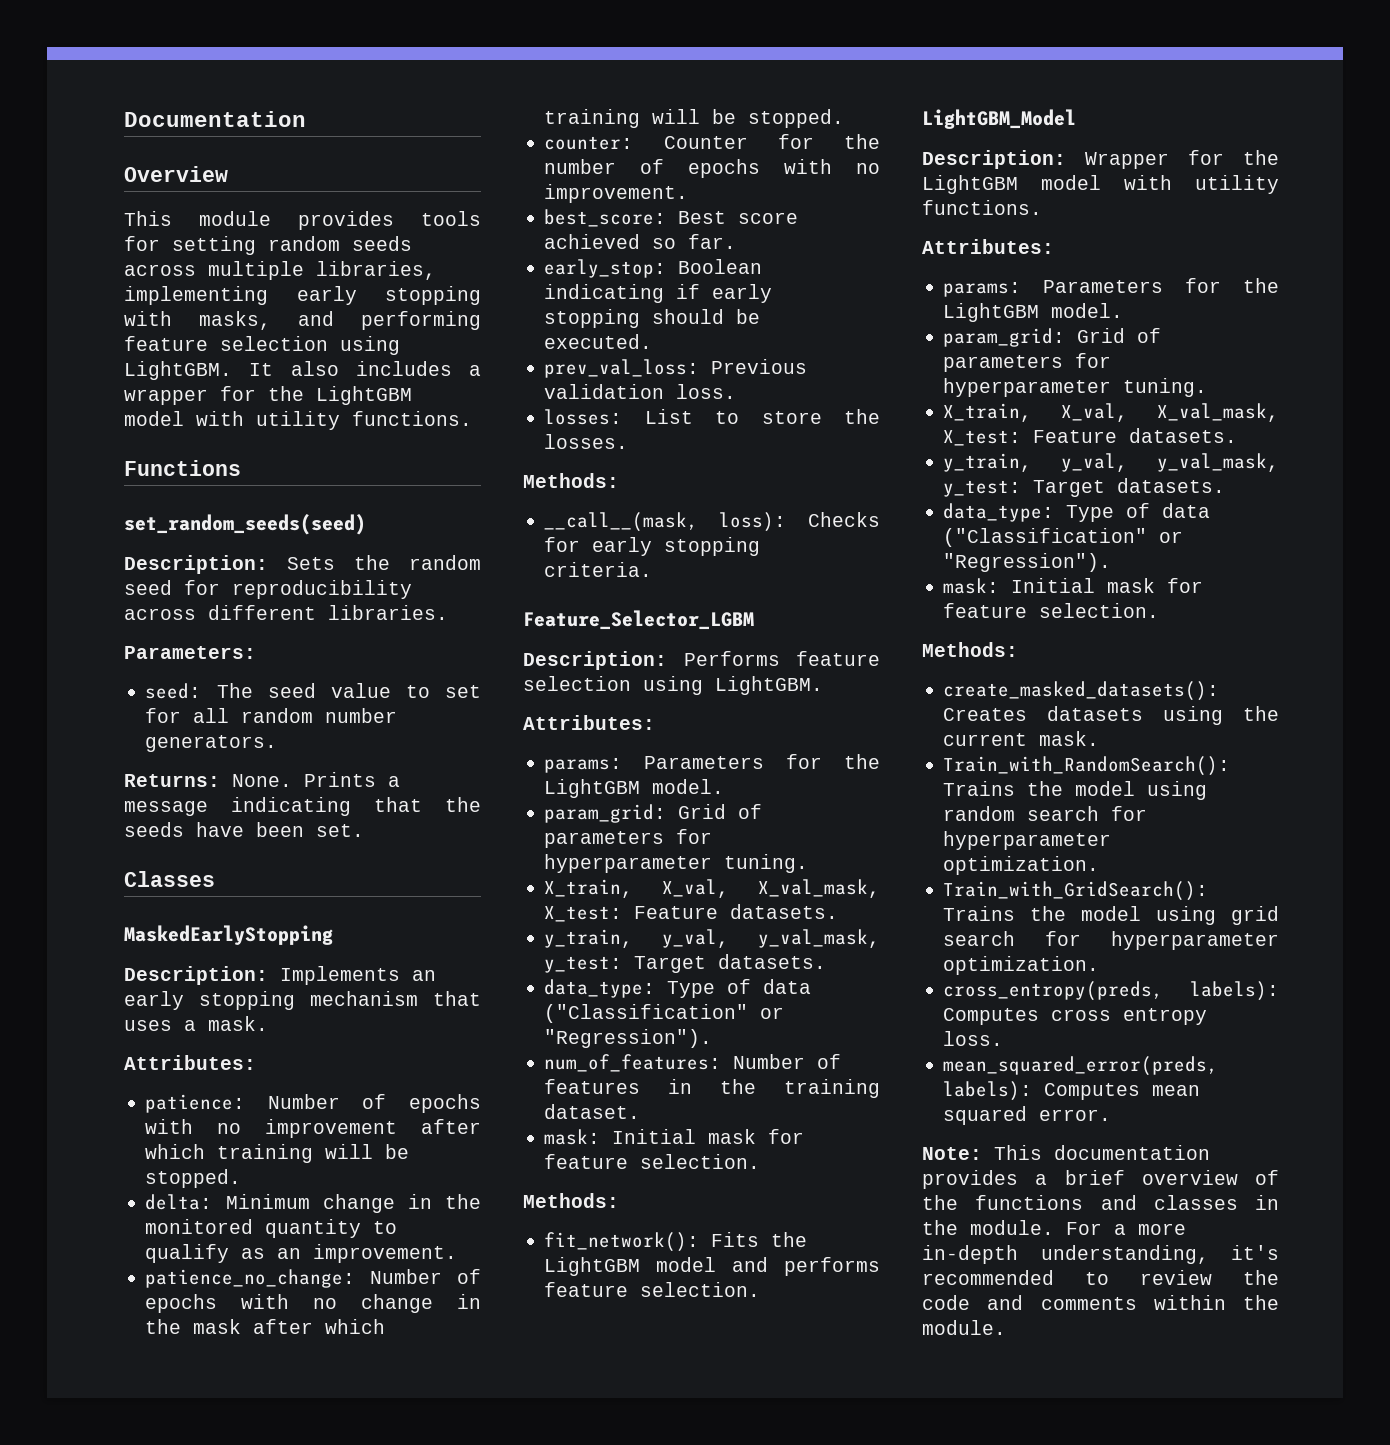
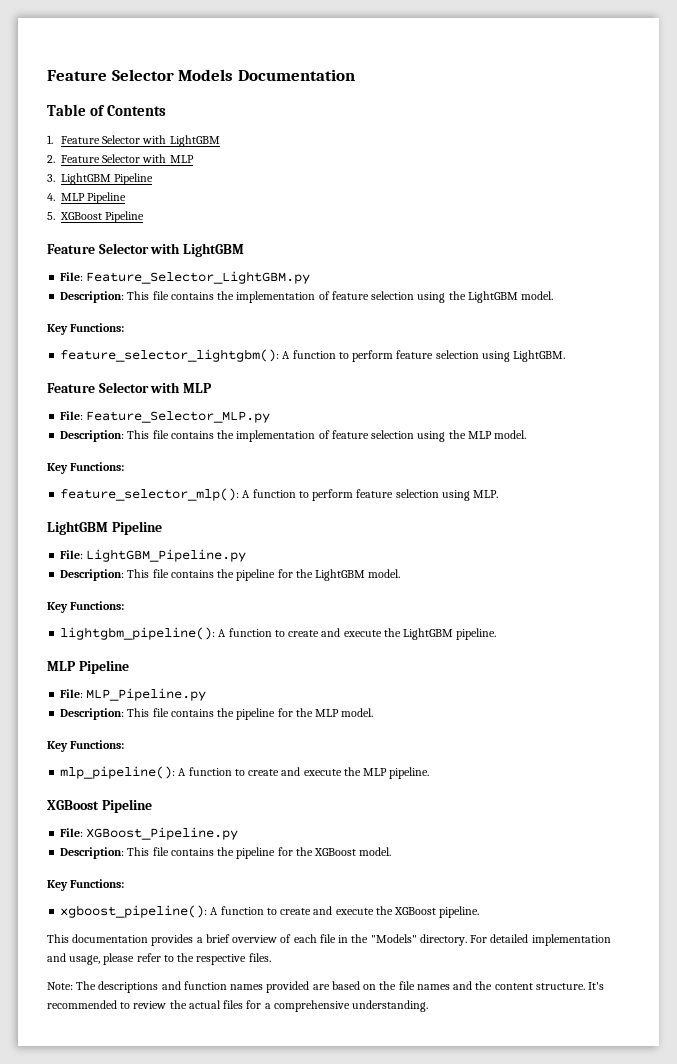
[124,111,306,127] [124,166,228,182] [124,211,481,230] [124,236,412,255] [124,261,436,280] [124,286,481,305] [124,311,481,330] [124,336,400,355] [124,361,481,380] [124,386,412,405] [124,411,472,430] [124,460,241,476] [124,514,366,535] [124,555,481,574] [124,580,412,599] [124,605,448,620] [124,646,256,659] [145,683,482,699] [145,708,398,723] [145,735,278,752] [124,772,400,787] [124,797,481,816] [124,822,364,837] [124,871,215,887] [124,925,333,945] [124,966,436,985] [124,991,481,1010] [124,1016,268,1031] [124,1055,256,1070] [145,1094,481,1113] [145,1119,481,1138] [145,1144,410,1163] [145,1169,242,1188] [145,1194,481,1213] [145,1219,398,1238] [145,1244,458,1263] [145,1269,481,1288] [145,1294,481,1313] [145,1319,386,1334] [544,109,845,128] [544,134,880,150] [544,159,880,178] [544,184,689,203] [544,209,799,227] [544,234,737,249] [544,259,763,278] [544,284,773,303] [544,309,761,328] [544,334,653,349] [544,359,808,378] [544,384,737,399] [544,409,880,425] [544,434,629,449] [523,473,619,488] [544,512,880,532] [544,537,761,556] [544,562,653,577] [523,610,754,630] [523,651,880,670] [523,676,823,695] [523,715,655,730] [544,754,880,773] [544,779,725,798] [544,804,763,823] [544,829,713,848] [544,854,809,873] [544,879,880,898] [544,904,839,922] [544,929,880,948] [544,954,827,973] [544,979,812,998] [544,1004,785,1023] [544,1029,713,1048] [544,1054,842,1072] [544,1079,880,1098] [544,1104,641,1119] [544,1129,805,1145] [544,1154,761,1169] [523,1193,619,1208] [544,1232,808,1252] [544,1257,880,1276] [544,1282,761,1297] [922,109,1076,129] [922,150,1279,169] [922,175,1279,194] [922,200,1042,215] [922,239,1054,254] [943,278,1279,297] [943,303,1124,322] [943,328,1162,347] [943,353,1112,372] [943,378,1208,397] [943,403,1279,422] [943,428,1238,446] [943,453,1279,472] [943,478,1226,497] [943,503,1211,522] [943,528,1184,547] [943,553,1112,572] [943,578,1204,594] [943,603,1160,618] [922,642,1018,657] [943,681,1220,701] [943,706,1279,725] [943,731,1100,746] [943,756,1231,776] [943,781,1208,800] [943,806,1148,821] [943,831,1112,850] [943,856,1100,875] [943,881,1209,901] [943,906,1279,925] [943,931,1279,950] [943,956,1100,975] [943,981,1279,1001] [943,1008,1208,1025] [943,1031,1004,1046] [943,1056,1219,1076] [943,1081,1201,1101] [943,1106,1112,1125] [922,1147,982,1160] Documentation // Overview // This module provides tools for setting random seeds across multiple libraries, implementing early stopping with masks, and performing feature selection using LightGBM. It also includes a wrapper for the LightGBM model with utility functions. // Functions // set_random_seeds(seed) // Description: Sets the random seed for reproducibility across different libraries. // Parameters: // seed: The seed value to set for all random number generators. // Returns: None. Prints a message indicating that the seeds have been set. // Classes // MaskedEarlyStopping // Description: Implements an early stopping mechanism that uses a mask. // Attributes: // patience: Number of epochs with no improvement after which training will be stopped. // delta: Minimum change in the monitored quantity to qualify as an improvement. // patience_no_change: Number of epochs with no change in the mask after which training will be stopped. // counter: Counter for the number of epochs with no improvement. // best_score: Best score achieved so far. // early_stop: Boolean indicating if early stopping should be executed. // prev_val_loss: Previous validation loss. // losses: List to store the losses. // Methods: // __call__(mask, loss): Checks for early stopping criteria. // Feature_Selector_LGBM // Description: Performs feature selection using LightGBM. // Attributes: // params: Parameters for the LightGBM model. // param_grid: Grid of parameters for hyperparameter tuning. // X_train, X_val, X_val_mask, X_test: Feature datasets. // y_train, y_val, y_val_mask, y_test: Target datasets. // data_type: Type of data ("Classification" or "Regression"). // num_of_features: Number of features in the training dataset. // mask: Initial mask for feature selection. // Methods: // fit_network(): Fits the LightGBM model and performs feature selection. // LightGBM_Model // Description: Wrapper for the LightGBM model with utility functions. // Attributes: // params: Parameters for the LightGBM model. // param_grid: Grid of parameters for hyperparameter tuning. // X_train, X_val, X_val_mask, X_test: Feature datasets. // y_train, y_val, y_val_mask, y_test: Target datasets. // data_type: Type of data ("Classification" or "Regression"). // mask: Initial mask for feature selection. // Methods: // create_masked_datasets(): Creates datasets using the current mask. // Train_with_RandomSearch(): Trains the model using random search for hyperparameter optimization. // Train_with_GridSearch(): Trains the model using grid search for hyperparameter optimization. // cross_entropy(preds, labels): Computes cross entropy loss. // mean_squared_error(preds, labels): Computes mean squared error. // Note: -> [47,69,355,81] [47,104,167,116] [47,135,220,147] [47,154,194,163] [47,173,154,185] [47,192,127,204] [47,211,145,223] [47,243,244,257] [60,271,311,284] [60,291,554,303] [47,323,125,335] [60,349,566,362] [47,382,212,393] [60,411,271,423] [60,430,527,442] [47,462,125,474] [60,488,499,501] [47,521,162,535] [60,549,247,562] [60,569,401,581] [47,601,125,613] [60,627,497,640] [47,660,129,674] [60,688,207,701] [60,708,374,720] [47,740,125,752] [60,766,430,779] [47,799,152,813] [60,827,239,840] [60,847,392,859] [47,879,125,891] [60,905,480,918] Feature Selector Models Documentation // Table of Contents // 1. Feature Selector with LightGBM // 2. Feature Selector with MLP // 3. LightGBM Pipeline // 4. MLP Pipeline // 5. XGBoost Pipeline // Feature Selector with LightGBM // File: Feature_Selector_LightGBM.py // Description: This file contains the implementation of feature selection using the LightGBM model. // Key Functions: // feature_selector_lightgbm(): A function to perform feature selection using LightGBM. // Feature Selector with MLP // File: Feature_Selector_MLP.py // Description: This file contains the implementation of feature selection using the MLP model. // Key Functions: // feature_selector_mlp(): A function to perform feature selection using MLP. // LightGBM Pipeline // File: LightGBM_Pipeline.py // Description: This file contains the pipeline for the LightGBM model. // Key Functions: // lightgbm_pipeline(): A function to create and execute the LightGBM pipeline. // MLP Pipeline // File: MLP_Pipeline.py // Description: This file contains the pipeline for the MLP model. // Key Functions: // mlp_pipeline(): A function to create and execute the MLP pipeline. // XGBoost Pipeline // File: XGBoost_Pipeline.py // Description: This file contains the pipeline for the XGBoost model. // Key Functions: // xgboost_pipeline(): A function to create and execute the XGBoost pipeline. //
[922,1195,1279,1210] [922,1220,1186,1235] [922,1245,1279,1264] [922,1270,1279,1285] [922,1295,1279,1310] [922,1320,1006,1335] the functions and classes in the module. For a more in-depth understanding, it's recommended to review the code and comments within the module. -> [293,934,611,946] [47,953,271,965] [47,981,605,993] [47,1000,429,1012] each file in the "Models" directory. For detailed implementation and usage, please refer to the respective files. // Note: The descriptions and function names provided are based on the file names and the content structure. It's recommended to review the actual files for a comprehensive understanding.

